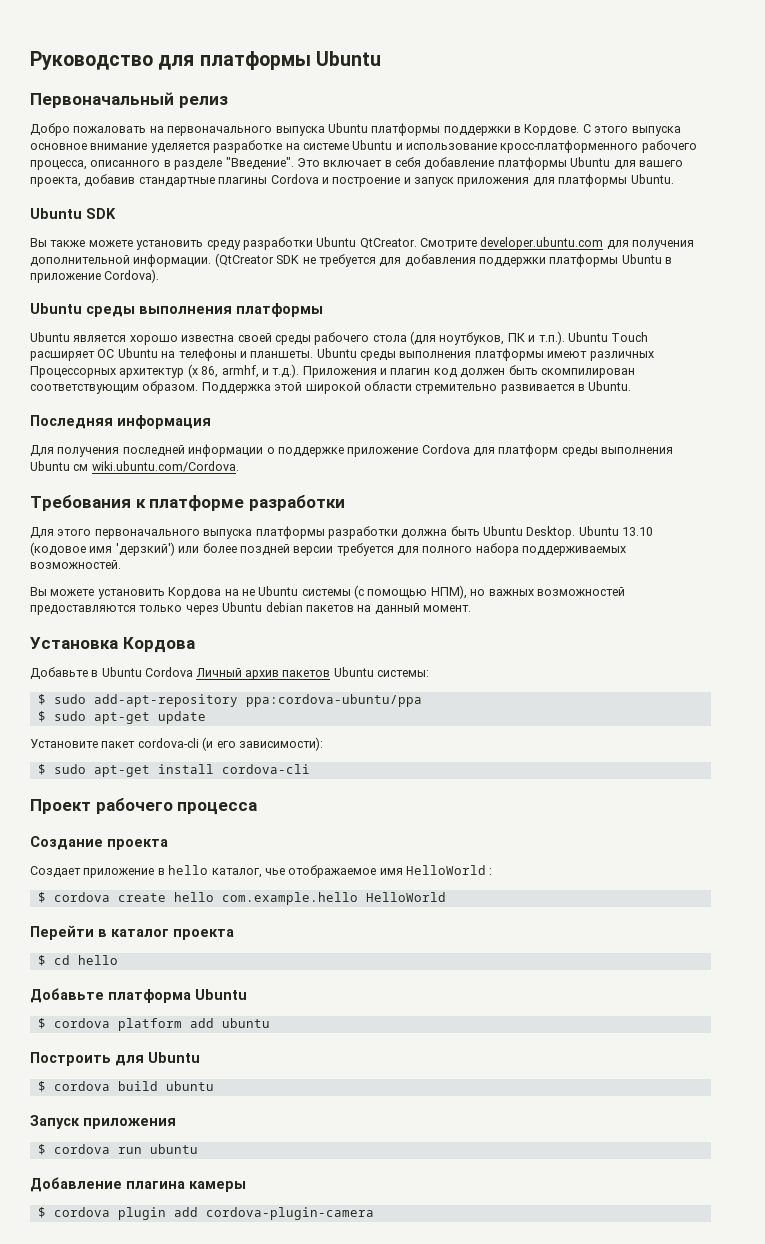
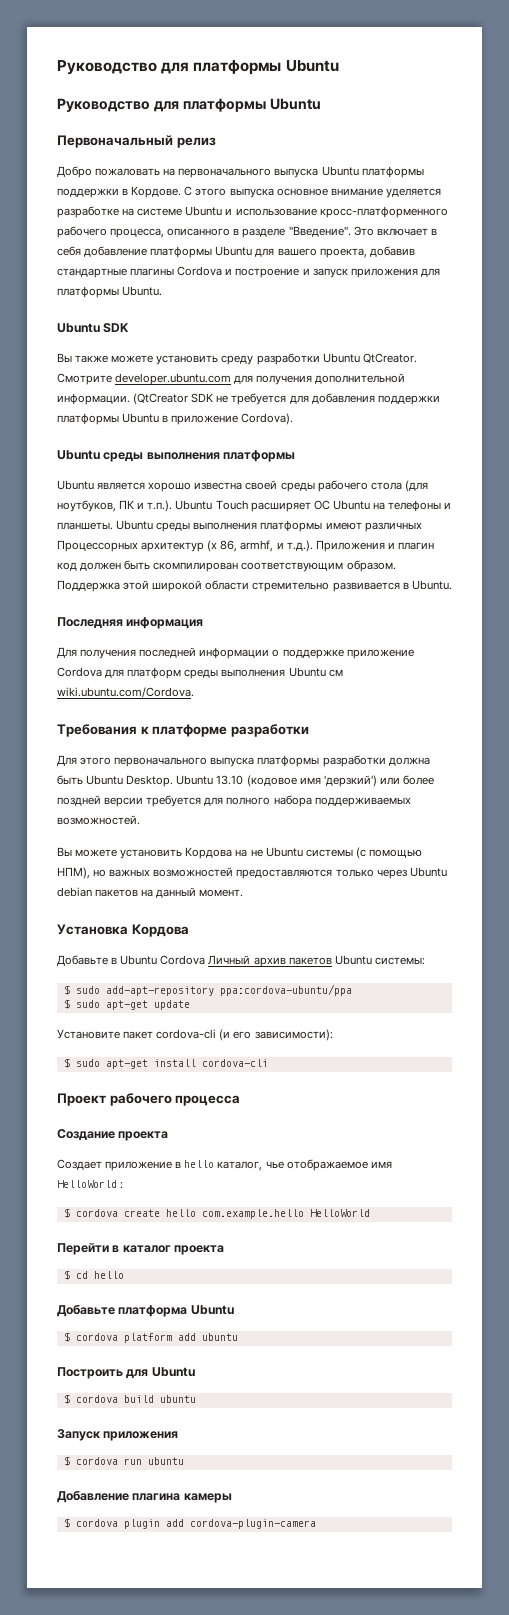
[30,51,381,70] Руководство для платформы Ubuntu -> [57,60,339,75] [57,98,321,112] Руководство для платформы Ubuntu // Руководство для платформы Ubuntu

